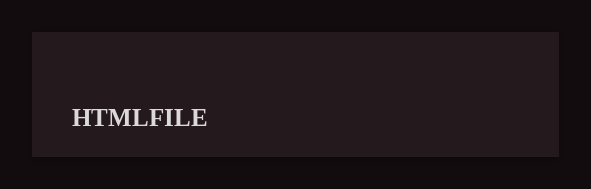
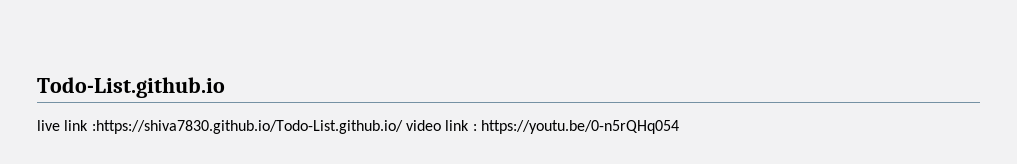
[72,109,208,126] HTMLFILE -> [37,77,225,98] [37,120,679,134] Todo-List.github.io // live link :https://shiva7830.github.io/Todo-List.github.io/ video link : https://youtu.be/0-n5rQHq054

